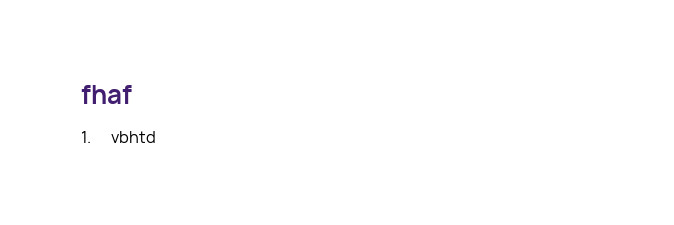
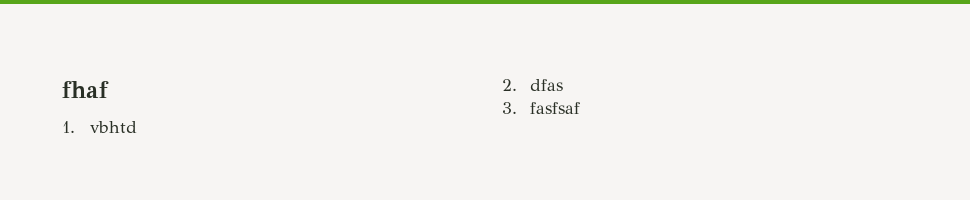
(156, 137) none -> [502,79,563,91] [502,102,580,114] // 2. dfas // 3. fasfsaf

